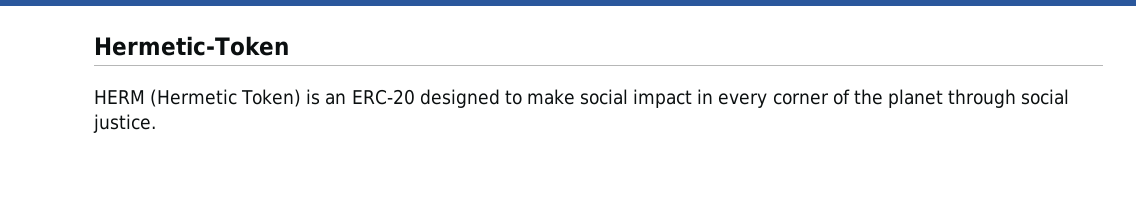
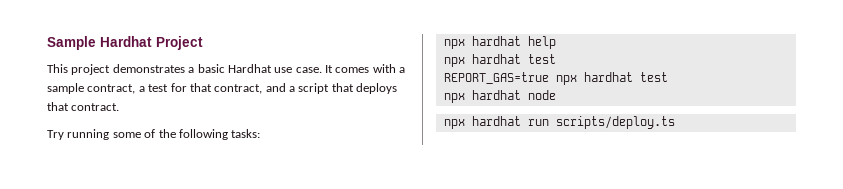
[94,36,289,56] [94,89,1070,108] [93,114,156,133] Hermetic-Token // HERM (Hermetic Token) is an ERC-20 designed to make social impact in every corner of the planet through social justice. -> [47,36,203,50] [47,64,406,75] [47,83,398,94] [47,102,120,111] [47,129,261,140] [443,36,556,49] [443,54,556,67] [443,72,668,85] [443,90,556,103] [443,116,675,129] Sample Hardhat Project // This project demonstrates a basic Hardhat use case. It comes with a sample contract, a test for that contract, and a script that deploys that contract. // Try running some of the following tasks: // npx hardhat help // npx hardhat test // REPORT_GAS=true npx hardhat test // npx hardhat node // npx hardhat run scripts/deploy.ts

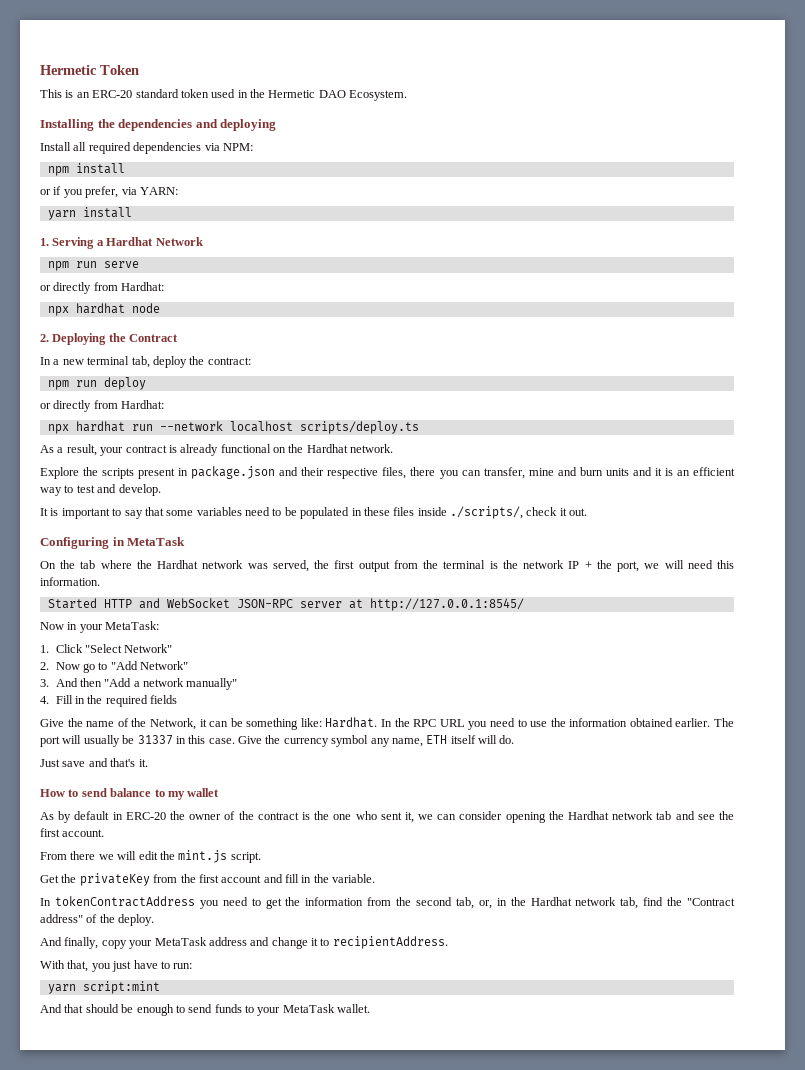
[47,36,203,50] [47,64,406,75] [47,83,398,94] [47,102,120,111] [47,129,261,140] [443,36,556,49] [443,54,556,67] [443,72,668,85] [443,90,556,103] Sample Hardhat Project // This project demonstrates a basic Hardhat use case. It comes with a sample contract, a test for that contract, and a script that deploys that contract. // Try running some of the following tasks: // npx hardhat help // npx hardhat test // REPORT_GAS=true npx hardhat test // npx hardhat node -> [40,65,139,75] [40,89,408,101] [40,119,277,131] [40,142,253,154] [47,163,125,176] [40,186,178,198] [47,207,132,220] [40,237,203,249] [47,261,139,271] [40,282,165,294] [47,303,160,316] [40,333,179,345] [40,356,251,368] [47,377,146,390] [40,400,165,412] Hermetic Token // This is an ERC-20 standard token used in the Hermetic DAO Ecosystem. // Installing the dependencies and deploying // Install all required dependencies via NPM: // npm install // or if you prefer, via YARN: // yarn install // 1. Serving a Hardhat Network // npm run serve // or directly from Hardhat: // npx hardhat node // 2. Deploying the Contract // In a new terminal tab, deploy the contract: // npm run deploy // or directly from Hardhat:
(549, 122) none -> [159,421,293,432] --network localhost
(675, 122) none -> [40,444,394,456] [40,466,735,479] [40,484,161,496] [40,506,588,519] [40,537,186,549] [40,560,735,572] [40,577,100,586] [47,598,524,611] [40,621,160,633] [40,644,173,653] [40,661,189,673] [40,678,238,690] [40,695,178,707] [40,717,734,730] [40,735,515,747] [40,758,148,767] [40,788,220,800] [40,811,734,823] [40,828,105,837] [40,850,261,863] [40,873,376,886] [40,896,735,909] [40,914,155,926] [40,936,448,949] [40,960,193,972] [47,981,160,994] [40,1004,371,1016] // As a result, your contract is already functional on the Hardhat network. // Explore the scripts present in package.json and their respective files, there you can transfer, mine and burn units and it is an efficient way to test and develop. // It is important to say that some variables need to be populated in these files inside ./scripts/, check it out. // Configuring in MetaTask // On the tab where the Hardhat network was served, the first output from the terminal is the network IP + the port, we will need this information. // Started HTTP and WebSocket JSON-RPC server at http://127.0.0.1:8545/ // Now in your MetaTask: // 1. Click "Select Network" // 2. Now go to "Add Network" // 3. And then "Add a network manually" // 4. Fill in the required fields // Give the name of the Network, it can be something like: Hardhat. In the RPC URL you need to use the information obtained earlier. The port will usually be 31337 in this case. Give the currency symbol any name, ETH itself will do. // Just save and that's it. // How to send balance to my wallet // As by default in ERC-20 the owner of the contract is the one who sent it, we can consider opening the Hardhat network tab and see the first account. // From there we will edit the mint.js script. // Get the privateKey from the first account and fill in the variable. // In tokenContractAddress you need to get the information from the second tab, or, in the Hardhat network tab, find the "Contract address" of the deploy. // And finally, copy your MetaTask address and change it to recipientAddress. // With that, you just have to run: // yarn script:mint // And that should be enough to send funds to your MetaTask wallet.

